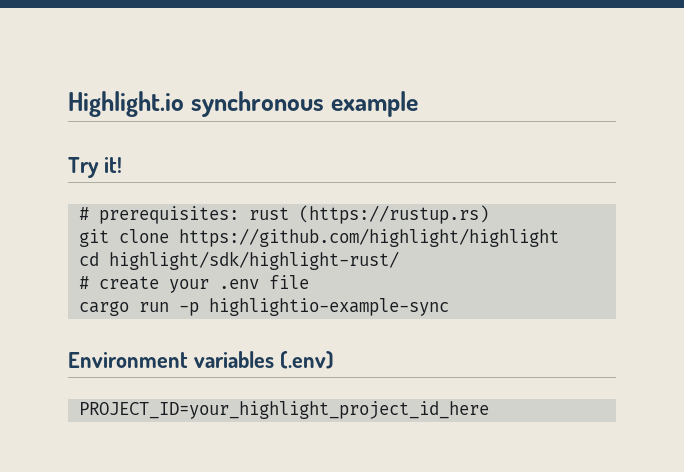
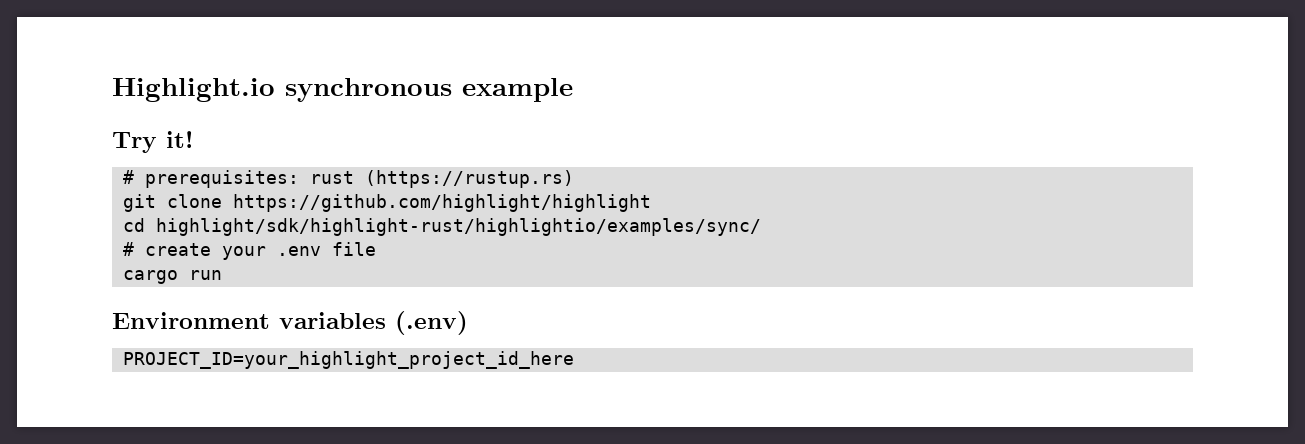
[109,251,400,270] highlight/sdk/highlight-rust/ -> [156,218,762,236] highlight/sdk/highlight-rust/highlightio/examples/sync/
[179,298,450,316] -p highlightio-example-sync -> (223, 275) none

